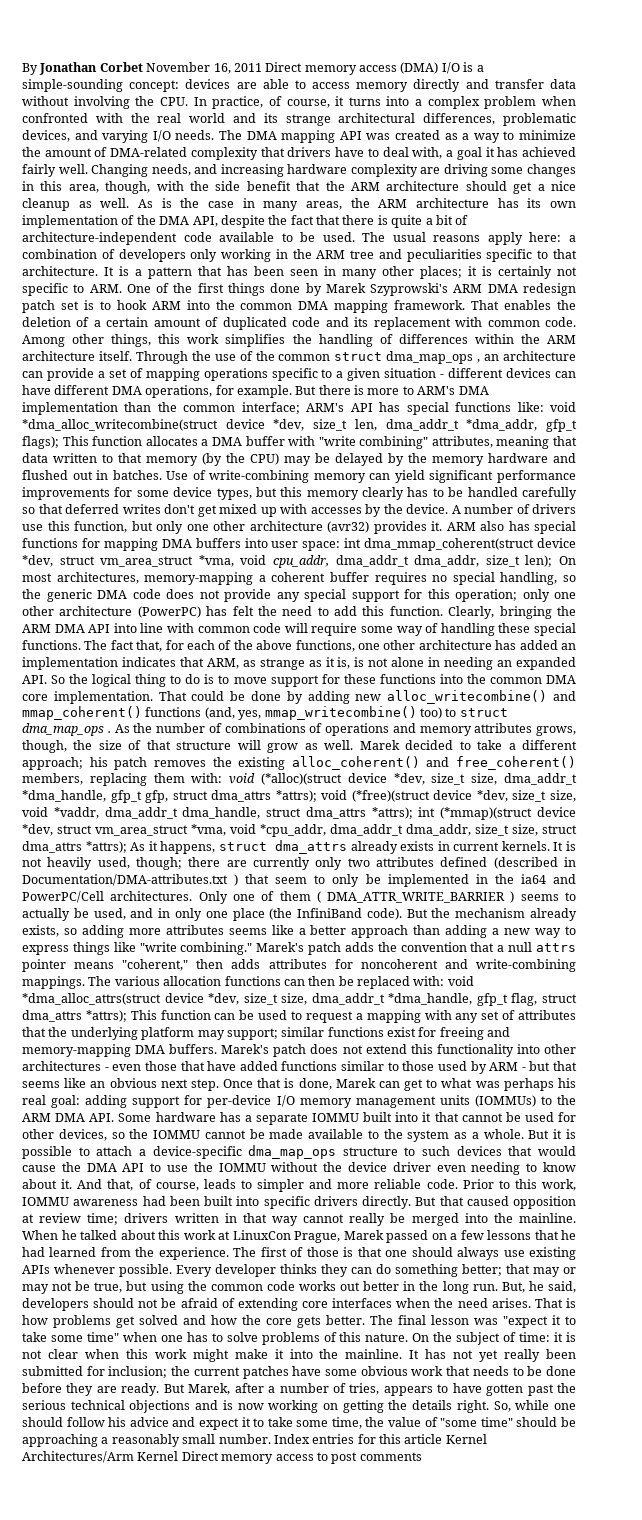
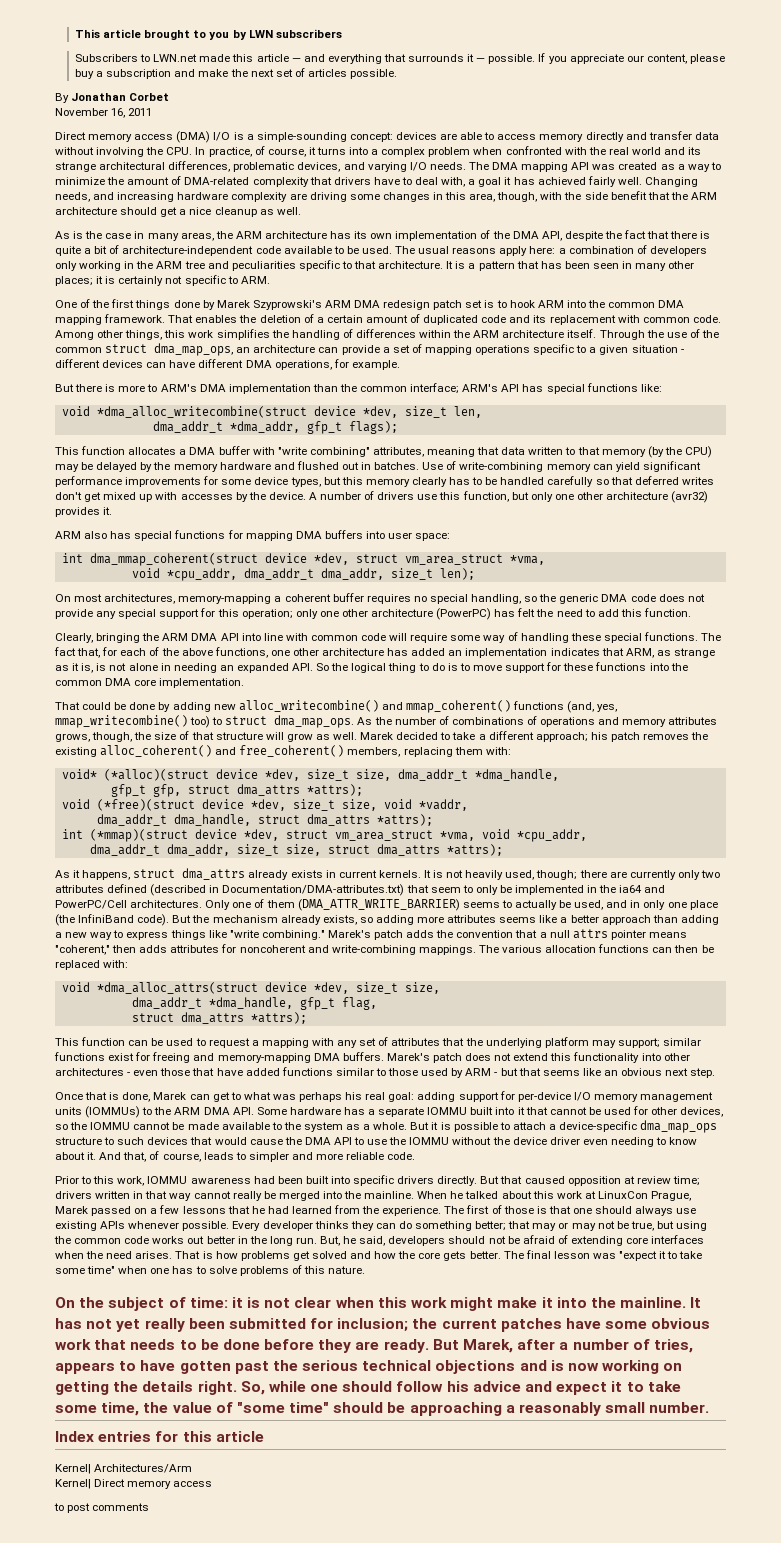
(22, 69) none -> [74,29,342,40] [74,53,725,64] [74,68,398,79] This article brought to you by LWN subscribers // Subscribers to LWN.net made this article — and everything that surrounds it — possible. If you appreciate our content, please buy a subscription and make the next set of articles possible. //
(143, 67) none -> (170, 97) //
(262, 67) none -> (153, 112) //
(130, 203) none -> (301, 211) //
(122, 288) none -> (270, 280) //
[386,351,481,364] dma_map_ops , -> [154,343,234,356] dma_map_ops,
(292, 391) none -> (400, 365) //
(544, 407) none -> (662, 388) //
(377, 425) none -> (482, 412) //
(59, 442) none -> (398, 427) //
(442, 526) none -> (113, 511) //
(341, 546) none -> (451, 537) //
[240,555,329,568] void cpu_addr, -> [131,568,237,581] // void *cpu_addr,
(553, 561) none -> (475, 574) //
(443, 611) none -> (691, 612) //
(153, 697) none -> (245, 683) //
[22,723,111,736] dma_map_ops . -> [274,715,355,728] dma_map_ops.
[229,773,256,784] void -> [61,769,97,779] // void*
(106, 796) none -> (559, 775) //
(317, 796) none -> (363, 790) //
(99, 813) none -> (468, 805) //
(413, 813) none -> (433, 820) //
(326, 830) none -> (587, 835) //
(127, 847) none -> (503, 850) //
[22,874,239,886] Documentation/DMA-attributes.txt ) -> [222,884,405,896] Documentation/DMA-attributes.txt)
[316,891,515,903] ( DMA_ATTR_WRITE_BARRIER ) -> [297,899,460,911] (DMA_ATTR_WRITE_BARRIER)
(445, 981) none -> (129, 964) //
(308, 999) none -> (440, 988) //
[541,994,577,1003] [22,1010,127,1022] struct dma_attrs *attrs); -> [131,1012,307,1024] // struct dma_attrs *attrs); //
(219, 1085) none -> (716, 1073) //
(458, 1184) none -> (416, 1156) //
(409, 1337) none -> (366, 1270) //
(271, 1439) none -> (710, 1407) //
[445,1434,487,1444] Kernel -> [55,1464,91,1474] // Kernel|
[137,1451,314,1464] Kernel Direct memory access -> [55,1479,213,1489] // Kernel| Direct memory access //

